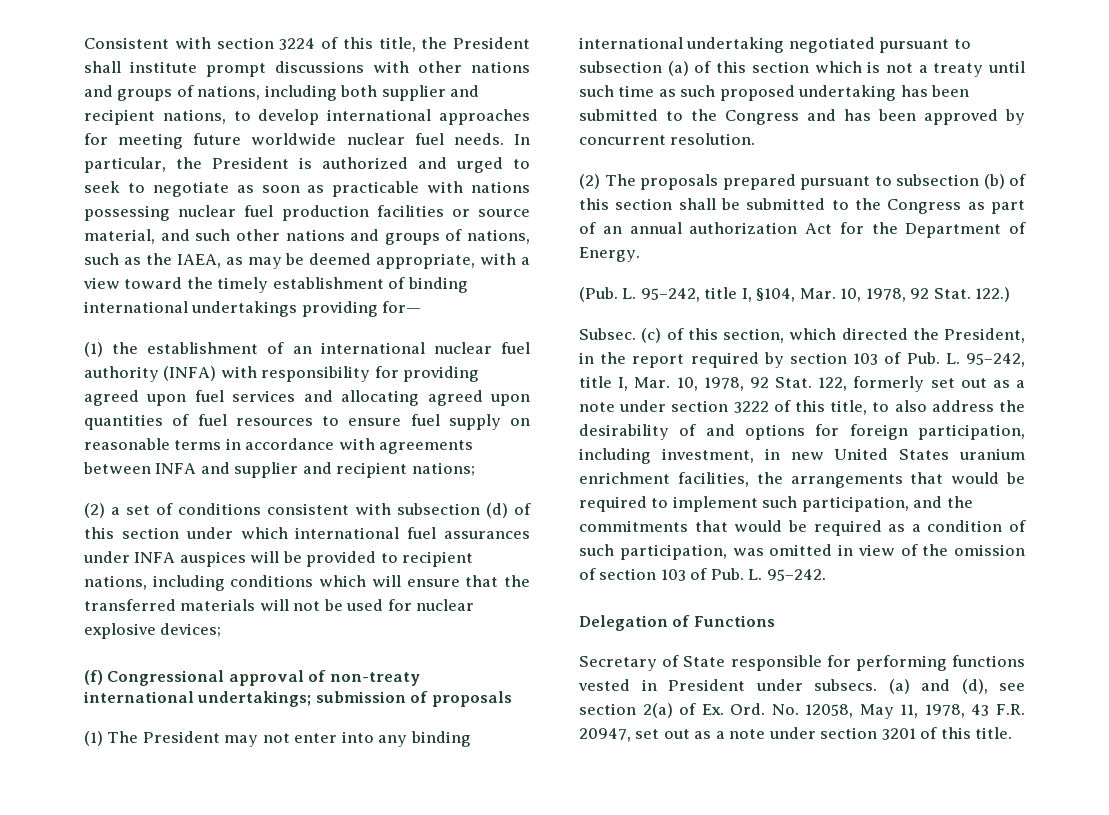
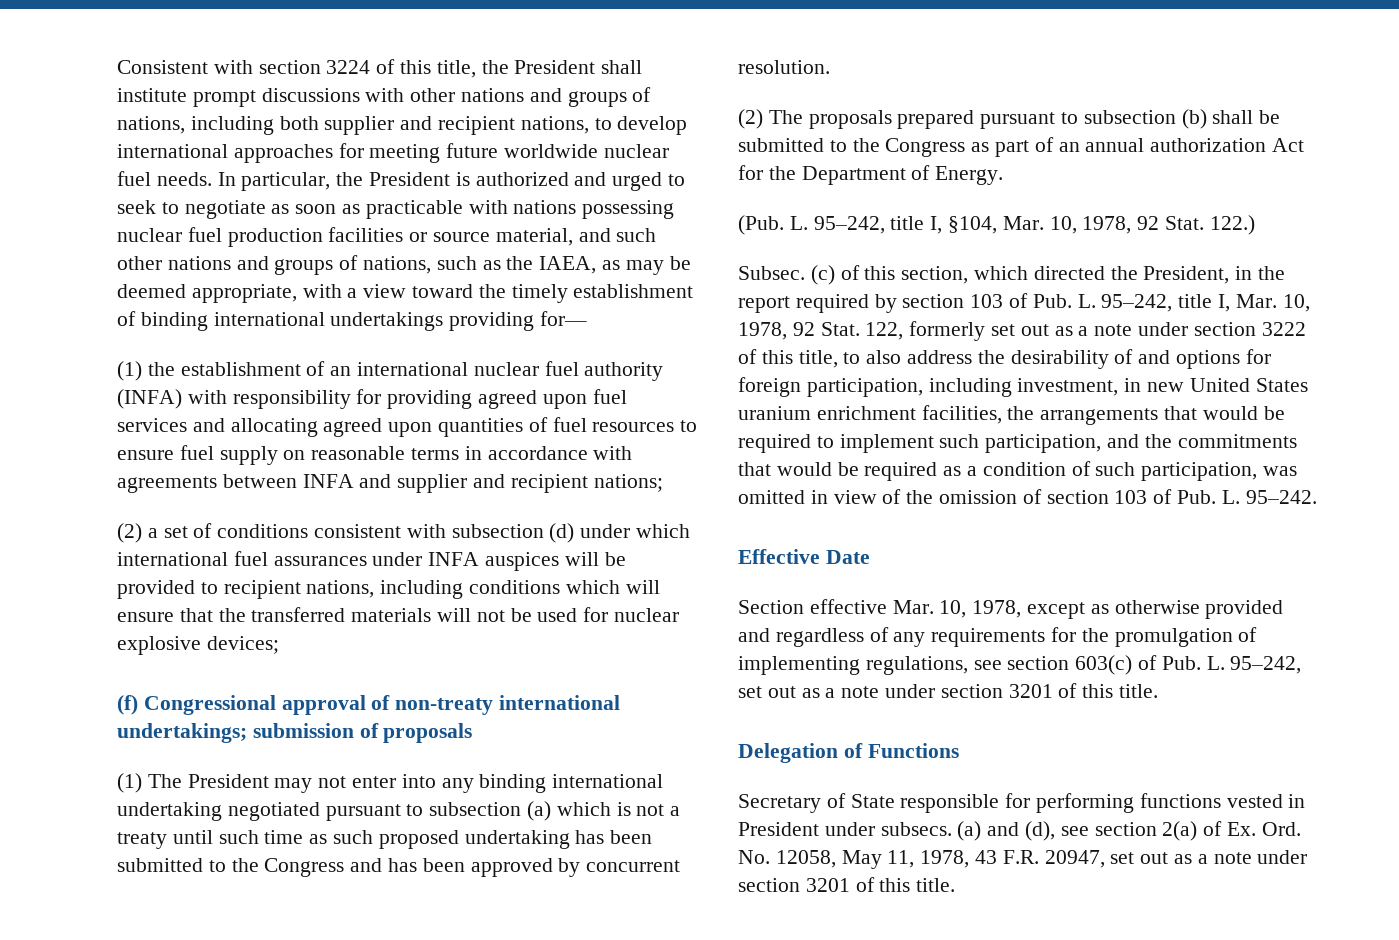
[514,503,531,515] [84,527,179,539] of this section -> (575, 533) none
[694,61,809,73] of this section -> (552, 811) none
[1009,174,1026,186] [579,198,673,210] of this section -> (1207, 119) none
(826, 575) none -> [738,549,870,564] [738,599,1284,619] [738,627,1258,647] [738,655,1302,675] [738,683,1159,698] // Effective Date // Section effective Mar. 10, 1978, except as otherwise provided and regardless of any requirements for the promulgation of implementing regulations, see section 603(c) of Pub. L. 95–242, set out as a note under section 3201 of this title.

